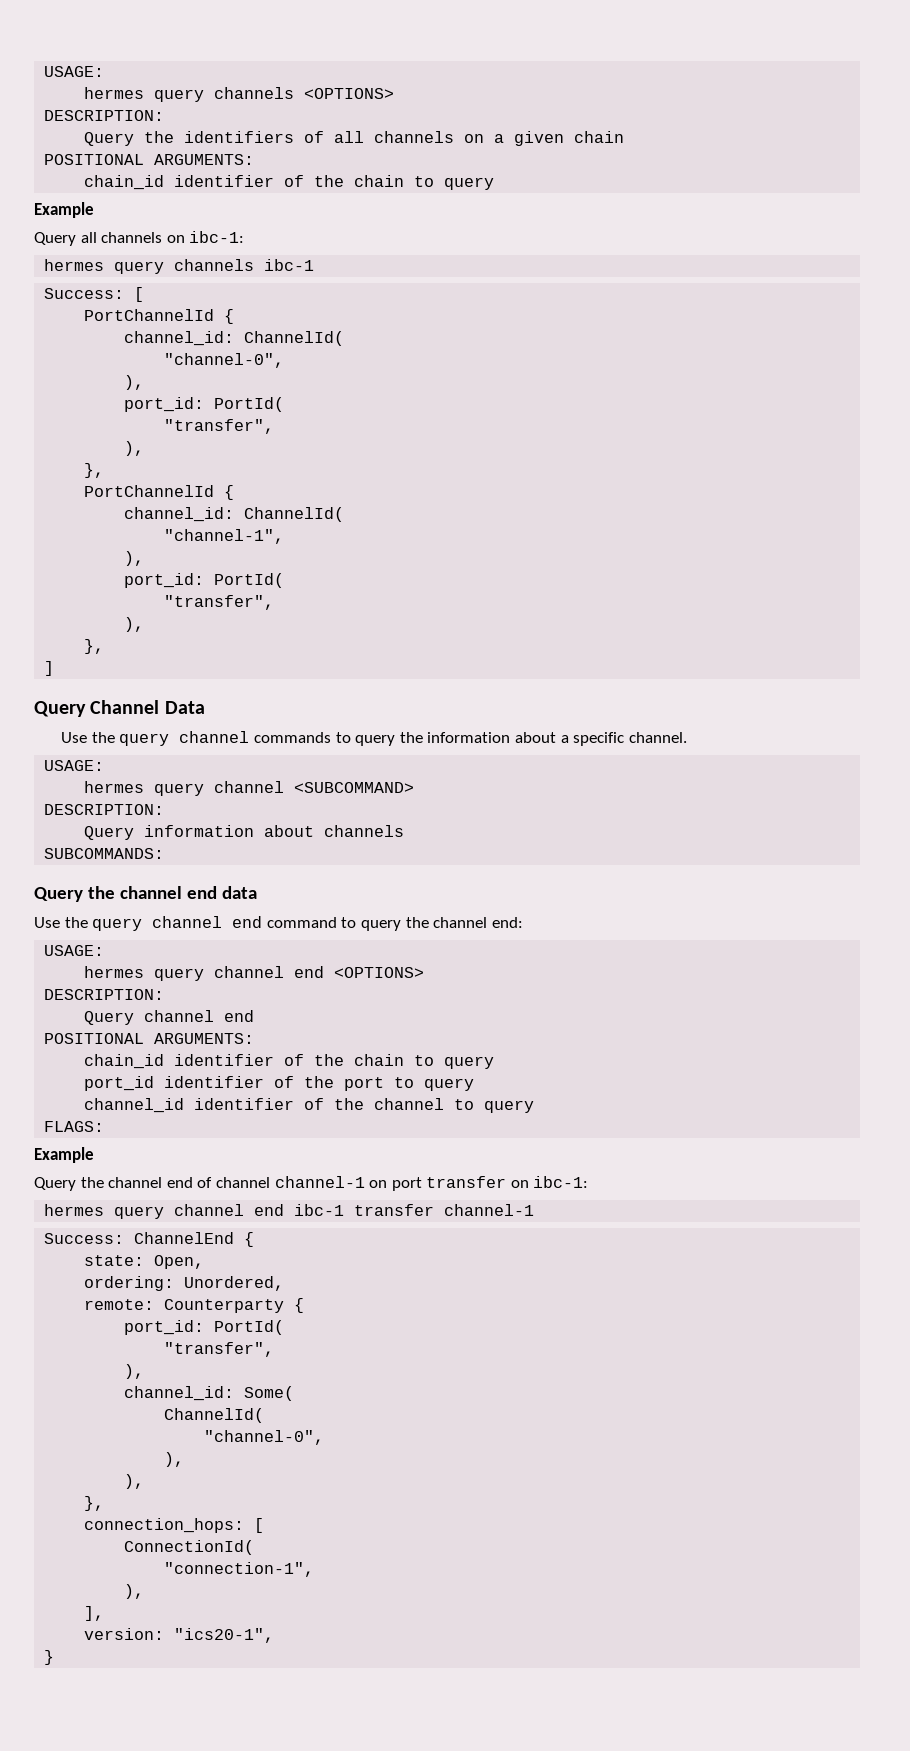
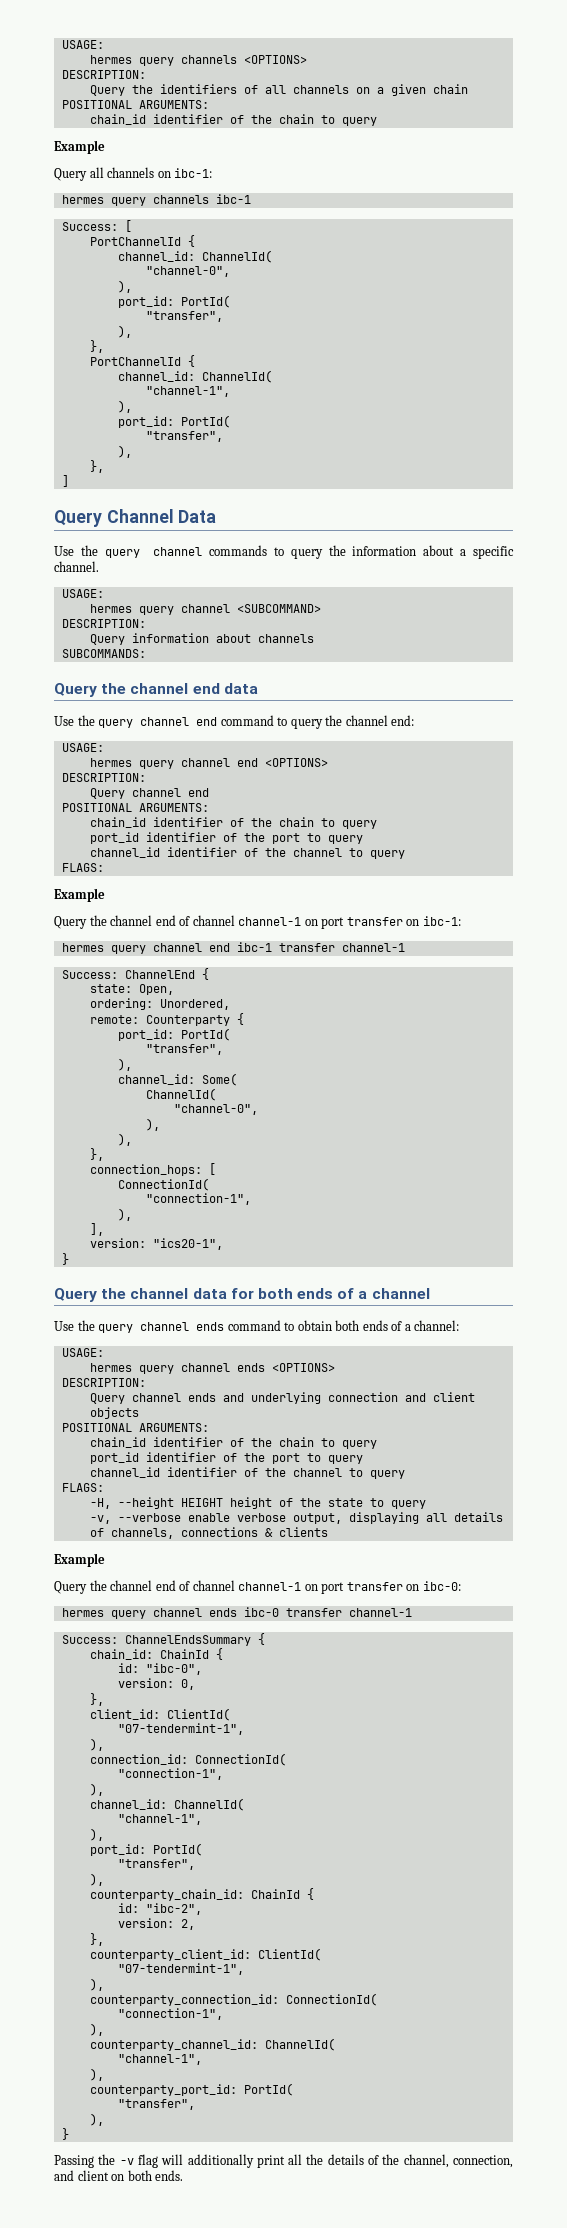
(55, 1657) none -> [54,1288,430,1302] [54,1320,460,1333] [61,1348,104,1357] [89,1363,335,1374] [61,1378,146,1387] [89,1392,475,1404] [89,1407,139,1419] [61,1423,209,1432] [89,1437,377,1449] [89,1452,363,1464] [89,1467,405,1479] [61,1483,104,1492] [89,1497,426,1509] [89,1512,503,1524] [89,1527,328,1539] [54,1553,105,1567] [54,1580,461,1594] [61,1607,412,1619] [61,1633,265,1646] [89,1648,223,1660] [117,1663,202,1675] [117,1678,195,1690] [89,1693,104,1706] [89,1708,230,1721] [117,1723,244,1735] [89,1738,104,1751] [89,1753,286,1766] [117,1768,223,1780] [89,1783,104,1796] [89,1798,244,1811] [117,1814,202,1825] [89,1828,104,1841] [89,1843,202,1856] [117,1859,195,1870] [89,1873,104,1886] [89,1888,314,1901] [117,1903,202,1915] [117,1918,195,1930] [89,1933,104,1946] [89,1948,321,1961] [117,1963,244,1975] [89,1978,104,1991] [89,1993,377,2006] [117,2008,223,2020] [89,2023,104,2036] [89,2038,335,2051] [117,2054,202,2065] [89,2068,104,2081] [89,2083,293,2096] [117,2099,195,2110] [89,2113,104,2126] [61,2128,69,2140] [54,2154,514,2168] [54,2170,184,2181] // Query the channel data for both ends of a channel // Use the query channel ends command to obtain both ends of a channel: // USAGE: // hermes query channel ends <OPTIONS> // DESCRIPTION: // Query channel ends and underlying connection and client objects // POSITIONAL ARGUMENTS: // chain_id identifier of the chain to query // port_id identifier of the port to query // channel_id identifier of the channel to query // FLAGS: // -H, --height HEIGHT height of the state to query // -v, --verbose enable verbose output, displaying all details of channels, connections & clients // Example // Query the channel end of channel channel-1 on port transfer on ibc-0: // hermes query channel ends ibc-0 transfer channel-1 // Success: ChannelEndsSummary { // chain_id: ChainId { // id: "ibc-0", // version: 0, // }, // client_id: ClientId( // "07-tendermint-1", // ), // connection_id: ConnectionId( // "connection-1", // ), // channel_id: ChannelId( // "channel-1", // ), // port_id: PortId( // "transfer", // ), // counterparty_chain_id: ChainId { // id: "ibc-2", // version: 2, // }, // counterparty_client_id: ClientId( // "07-tendermint-1", // ), // counterparty_connection_id: ConnectionId( // "connection-1", // ), // counterparty_channel_id: ChannelId( // "channel-1", // ), // counterparty_port_id: PortId( // "transfer", // ), // } // Passing the -v flag will additionally print all the details of the channel, connection, and client on both ends.

